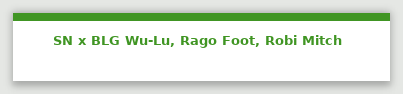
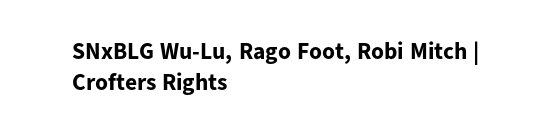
[53,36,120,45] SN x BLG -> [72,43,154,59] SNxBLG
(342, 40) none -> [473,41,480,65] [72,72,228,95] | Crofters Rights

